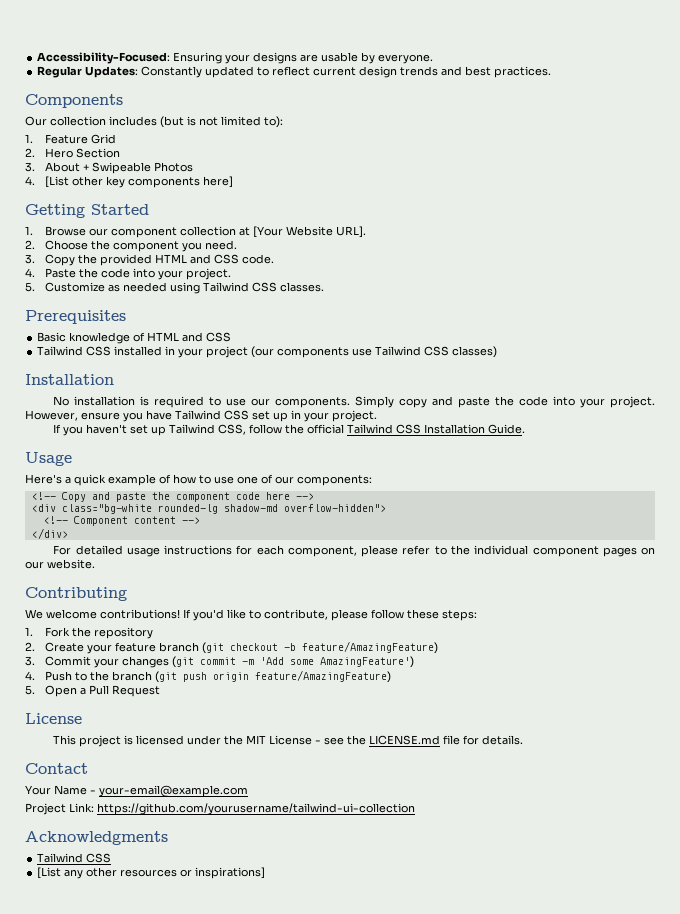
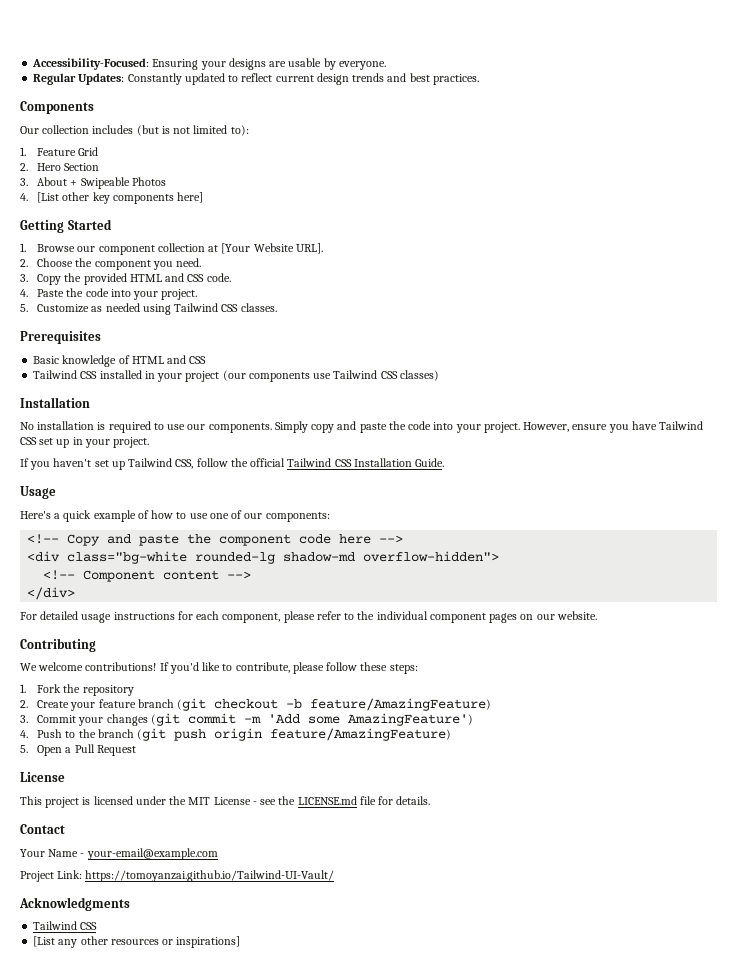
[97,803,415,815] https://github.com/yourusername/tailwind-ui-collection -> [85,870,335,882] https://tomoyanzai.github.io/Tailwind-UI-Vault/

